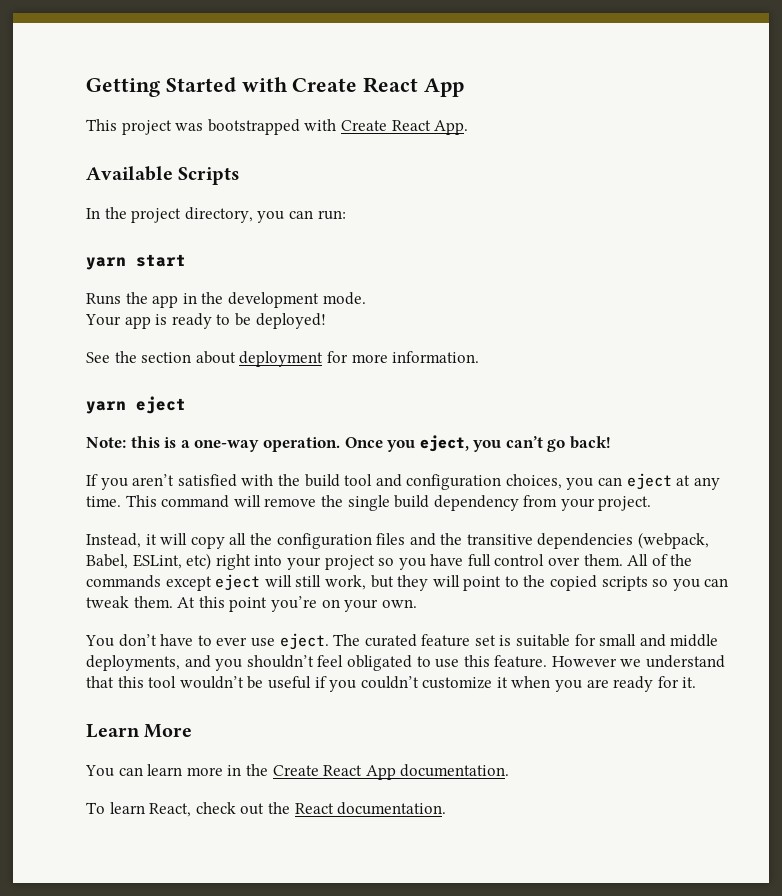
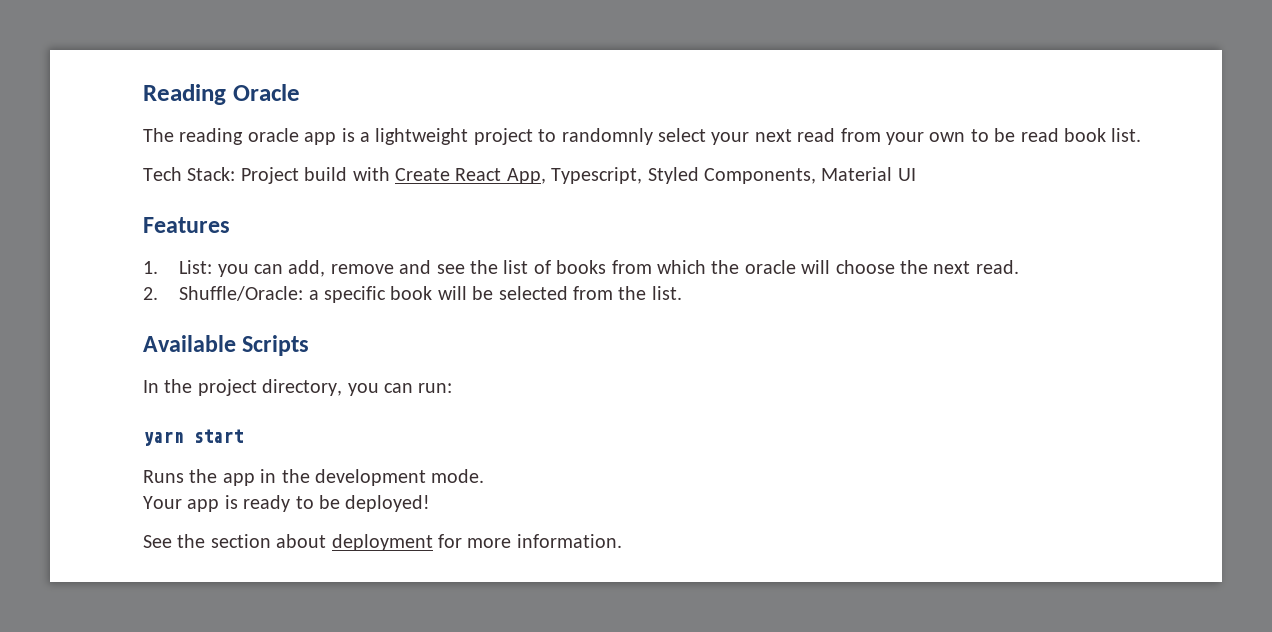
[86,77,465,97] [86,119,469,135] Getting Started with Create React App // This project was bootstrapped with Create React App. -> [143,84,300,105] [143,128,1142,145] [143,167,916,184] [143,217,230,233] [143,260,1019,277] [143,286,682,303] Reading Oracle // The reading oracle app is a lightweight project to randomnly select your next read from your own to be read book list. // Tech Stack: Project build with Create React App, Typescript, Styled Components, Material UI // Features // 1. List: you can add, remove and see the list of books from which the oracle will choose the next read. // 2. Shuffle/Oracle: a specific book will be selected from the list.
[86,396,186,414] [86,435,612,452] [86,473,720,490] [86,495,652,511] [86,532,710,549] [86,553,693,570] [86,574,729,591] [86,596,417,612] [85,633,719,650] [86,655,726,671] [86,676,697,692] [86,724,193,738] [85,764,510,780] [86,802,447,817] // yarn eject // Note: this is a one-way operation. Once you eject, you can’t go back! // If you aren’t satisfied with the build tool and configuration choices, you can eject at any time. This command will remove the single build dependency from your project. // Instead, it will copy all the configuration files and the transitive dependencies (webpack, Babel, ESLint, etc) right into your project so you have full control over them. All of the commands except eject will still work, but they will point to the copied scripts so you can tweak them. At this point you’re on your own. // You don’t have to ever use eject. The curated feature set is suitable for small and middle deployments, and you shouldn’t feel obligated to use this feature. However we understand that this tool wouldn’t be useful if you couldn’t customize it when you are ready for it. // Learn More // You can learn more in the Create React App documentation. // To learn React, check out the React documentation. -> (622, 541) none

